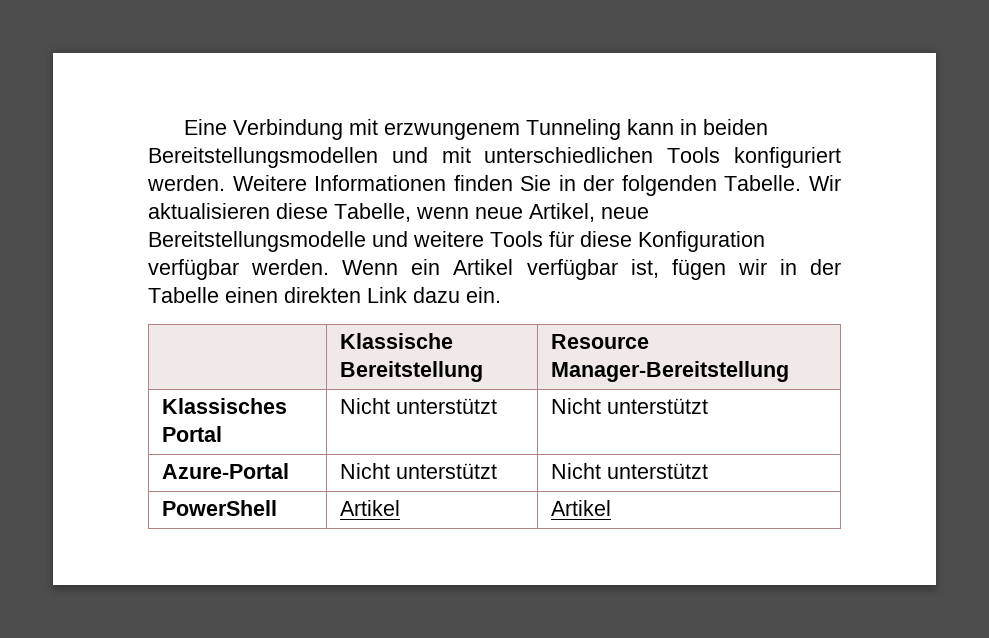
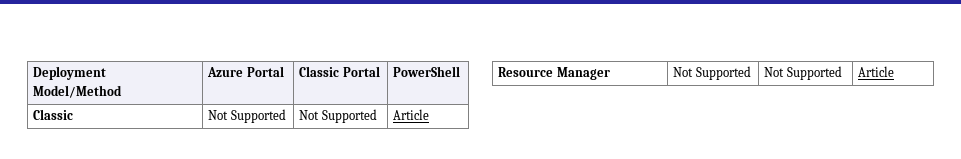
[183,119,768,140] [148,147,841,168] [147,175,841,196] [148,203,649,222] [148,231,765,252] [148,259,842,280] [148,287,501,303] [340,333,454,349] [340,361,484,382] [551,334,650,349] [551,361,790,382] [162,398,288,414] [162,426,223,442] [340,398,498,414] [551,398,709,414] [162,463,290,479] [340,463,498,479] [551,463,709,479] [162,500,278,516] [340,500,401,516] [551,500,612,516] Eine Verbindung mit erzwungenem Tunneling kann in beiden Bereitstellungsmodellen und mit unterschiedlichen Tools konfiguriert werden. Weitere Informationen finden Sie in der folgenden Tabelle. Wir aktualisieren diese Tabelle, wenn neue Artikel, neue Bereitstellungsmodelle und weitere Tools für diese Konfiguration verfügbar werden. Wenn ein Artikel verfügbar ist, fügen wir in der Tabelle einen direkten Link dazu ein. // | Klassische Bereitstellung | Resource Manager-Bereitstellung // Klassisches Portal | Nicht unterstützt | Nicht unterstützt // Azure-Portal | Nicht unterstützt | Nicht unterstützt // PowerShell | Artikel | Artikel -> [33,66,107,80] [33,85,123,98] [207,66,284,77] [299,66,380,77] [393,66,461,77] [33,109,74,120] [208,109,286,123] [299,109,377,123] [393,109,430,120] [498,67,610,80] [673,66,751,80] [764,66,842,80] [858,66,895,77] Deployment Model/Method | Azure Portal | Classic Portal | PowerShell // Classic | Not Supported | Not Supported | Article // Resource Manager | Not Supported | Not Supported | Article

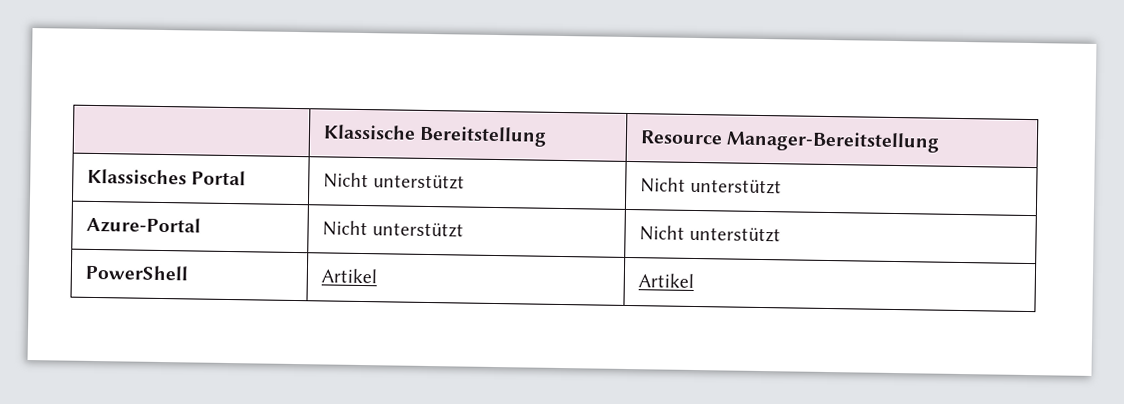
[33,66,107,80] [33,85,123,98] [207,66,284,77] [299,66,380,77] [393,66,461,77] [33,109,74,120] [208,109,286,123] [299,109,377,123] [393,109,430,120] [498,67,610,80] [673,66,751,80] [764,66,842,80] [858,66,895,77] Deployment Model/Method | Azure Portal | Classic Portal | PowerShell // Classic | Not Supported | Not Supported | Article // Resource Manager | Not Supported | Not Supported | Article -> [323,124,548,147] [640,130,941,153] [87,168,247,186] [323,172,466,190] [640,177,783,195] [86,216,202,234] [322,220,465,238] [639,225,782,243] [85,264,189,281] [321,268,378,284] [638,273,695,289] | Klassische Bereitstellung | Resource Manager-Bereitstellung // Klassisches Portal | Nicht unterstützt | Nicht unterstützt // Azure-Portal | Nicht unterstützt | Nicht unterstützt // PowerShell | Artikel | Artikel

